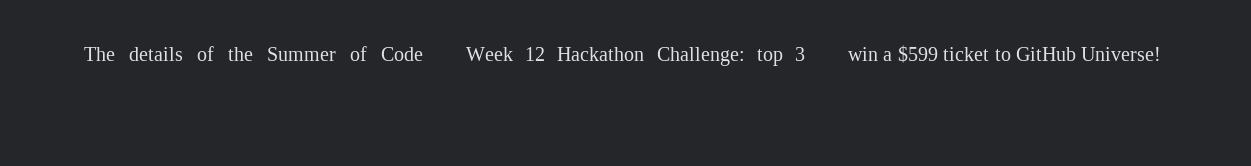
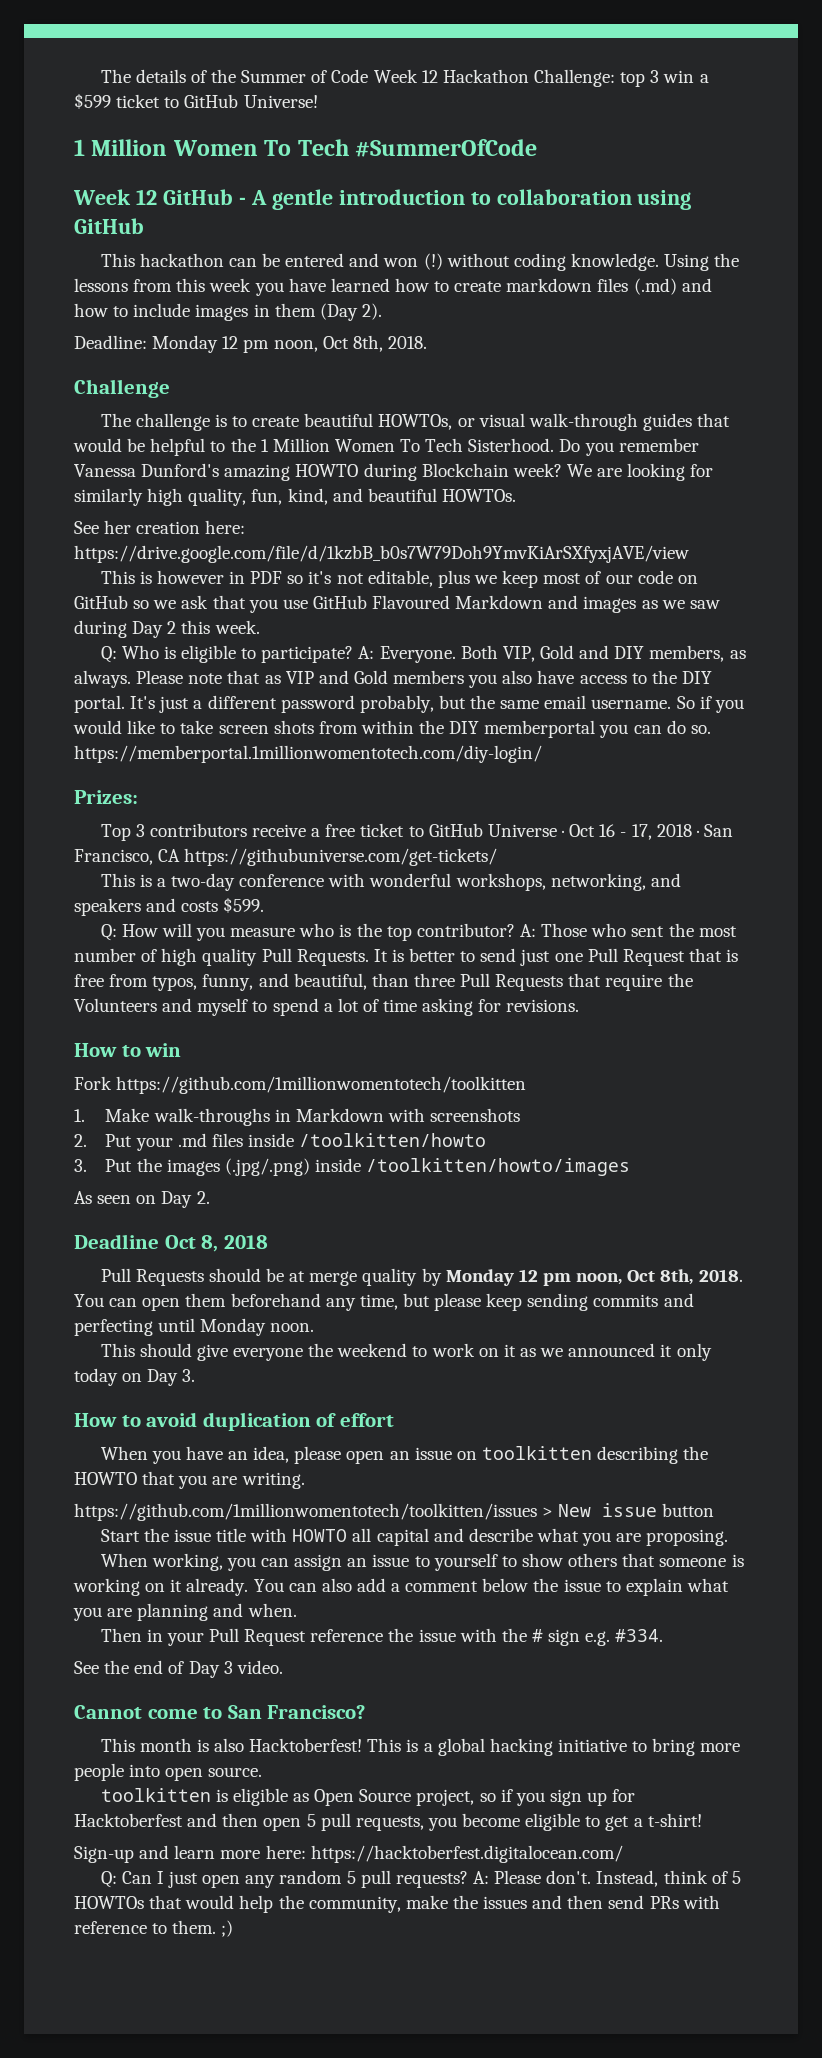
(1162, 54) none -> [74,139,538,157] [73,189,692,210] [74,218,144,234] [100,253,740,271] [74,278,712,296] [74,303,382,321] [74,335,427,353] [74,379,170,398] [100,413,731,431] [73,438,699,456] [74,463,714,481] [74,488,516,506] [74,520,246,534] [74,545,689,563] [100,570,698,588] [74,595,720,613] [74,620,260,638] [100,645,746,663] [74,670,712,688] [74,695,744,713] [73,720,711,738] [74,745,542,763] [74,790,138,804] [100,823,733,841] [74,848,498,866] [100,873,681,891] [74,897,265,916] [100,923,737,941] [74,948,739,966] [74,973,693,991] [74,998,580,1016] [74,1043,182,1057] [74,1076,527,1094] [74,1108,521,1126] [74,1133,487,1151] [74,1158,631,1176] [74,1191,210,1208] [74,1234,268,1252] [100,1268,743,1286] [74,1293,694,1311] [74,1318,315,1336] [100,1343,712,1361] [74,1368,196,1386] [74,1412,394,1431] [100,1446,709,1464] [74,1471,305,1489] [74,1503,715,1521] [100,1528,729,1546] [100,1553,744,1571] [73,1578,729,1596] [73,1603,297,1621] [100,1628,664,1646] [74,1660,283,1678] [74,1705,366,1719] [100,1738,741,1756] [74,1763,263,1781] [100,1788,636,1806] [74,1813,702,1831] [74,1845,623,1863] [100,1870,741,1888] [74,1895,720,1913] [74,1920,234,1937] // 1 Million Women To Tech #SummerOfCode // Week 12 GitHub - A gentle introduction to collaboration using GitHub // This hackathon can be entered and won (!) without coding knowledge. Using the lessons from this week you have learned how to create markdown files (.md) and how to include images in them (Day 2). // Deadline: Monday 12 pm noon, Oct 8th, 2018. // Challenge // The challenge is to create beautiful HOWTOs, or visual walk-through guides that would be helpful to the 1 Million Women To Tech Sisterhood. Do you remember Vanessa Dunford's amazing HOWTO during Blockchain week? We are looking for similarly high quality, fun, kind, and beautiful HOWTOs. // See her creation here: https://drive.google.com/file/d/1kzbB_b0s7W79Doh9YmvKiArSXfyxjAVE/view // This is however in PDF so it's not editable, plus we keep most of our code on GitHub so we ask that you use GitHub Flavoured Markdown and images as we saw during Day 2 this week. // Q: Who is eligible to participate? A: Everyone. Both VIP, Gold and DIY members, as always. Please note that as VIP and Gold members you also have access to the DIY portal. It's just a different password probably, but the same email username. So if you would like to take screen shots from within the DIY memberportal you can do so. https://memberportal.1millionwomentotech.com/diy-login/ // Prizes: // Top 3 contributors receive a free ticket to GitHub Universe · Oct 16 - 17, 2018 · San Francisco, CA https://githubuniverse.com/get-tickets/ // This is a two-day conference with wonderful workshops, networking, and speakers and costs $599. // Q: How will you measure who is the top contributor? A: Those who sent the most number of high quality Pull Requests. It is better to send just one Pull Request that is free from typos, funny, and beautiful, than three Pull Requests that require the Volunteers and myself to spend a lot of time asking for revisions. // How to win // Fork https://github.com/1millionwomentotech/toolkitten // 1. Make walk-throughs in Markdown with screenshots // 2. Put your .md files inside /toolkitten/howto // 3. Put the images (.jpg/.png) inside /toolkitten/howto/images // As seen on Day 2. // Deadline Oct 8, 2018 // Pull Requests should be at merge quality by Monday 12 pm noon, Oct 8th, 2018. You can open them beforehand any time, but please keep sending commits and perfecting until Monday noon. // This should give everyone the weekend to work on it as we announced it only today on Day 3. // How to avoid duplication of effort // When you have an idea, please open an issue on toolkitten describing the HOWTO that you are writing. // https://github.com/1millionwomentotech/toolkitten/issues > New issue button // Start the issue title with HOWTO all capital and describe what you are proposing. // When working, you can assign an issue to yourself to show others that someone is working on it already. You can also add a comment below the issue to explain what you are planning and when. // Then in your Pull Request reference the issue with the # sign e.g. #334. // See the end of Day 3 video. // Cannot come to San Francisco? // This month is also Hacktoberfest! This is a global hacking initiative to bring more people into open source. // toolkitten is eligible as Open Source project, so if you sign up for Hacktoberfest and then open 5 pull requests, you become eligible to get a t-shirt! // Sign-up and learn more here: https://hacktoberfest.digitalocean.com/ // Q: Can I just open any random 5 pull requests? A: Please don't. Instead, think of 5 HOWTOs that would help the community, make the issues and then send PRs with reference to them. ;)

